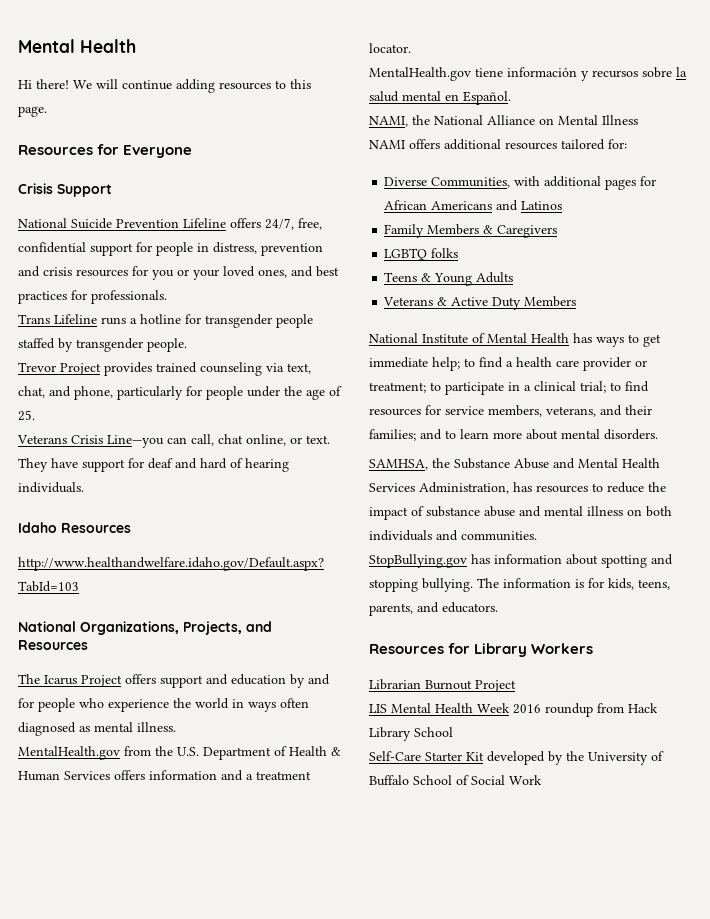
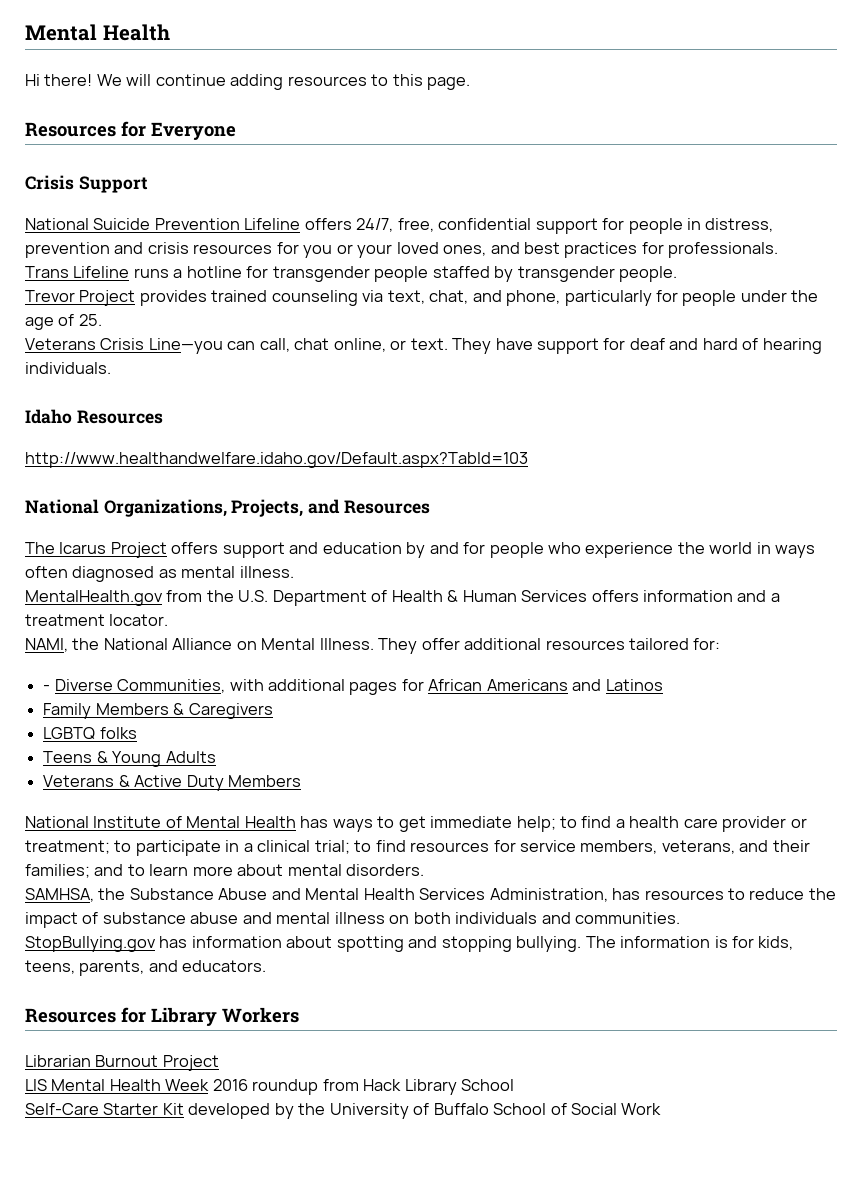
[369,67,687,81] [369,91,511,105] // MentalHealth.gov tiene información y recursos sobre la salud mental en Español. -> (169, 620) none
[602,115,638,125] [369,139,440,149] Illness // NAMI offers -> [319,638,460,654] Illness. They offer
(627, 144) none -> [43,685,51,691] -

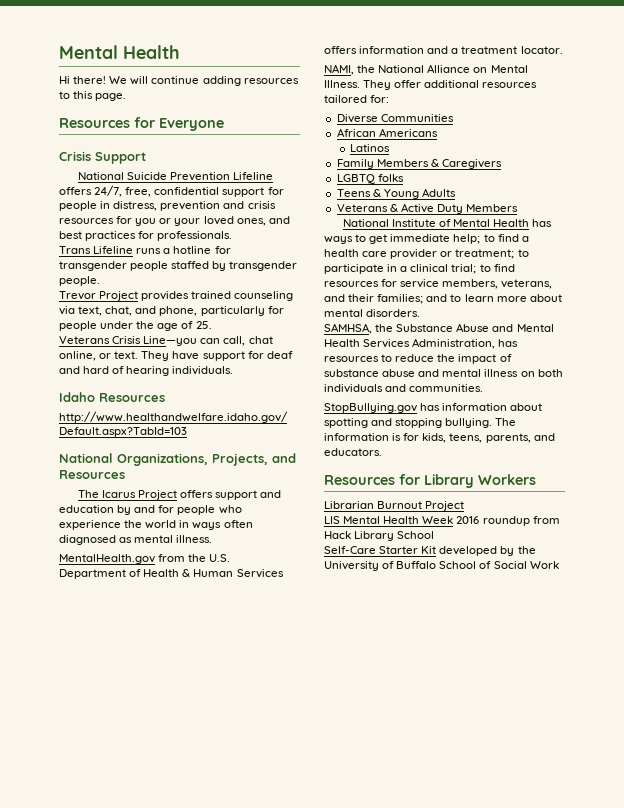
[43,679,424,695] - Diverse Communities, with additional pages for -> [336,114,454,123] Diverse Communities //
[572,679,602,691] and -> (438, 132) //

